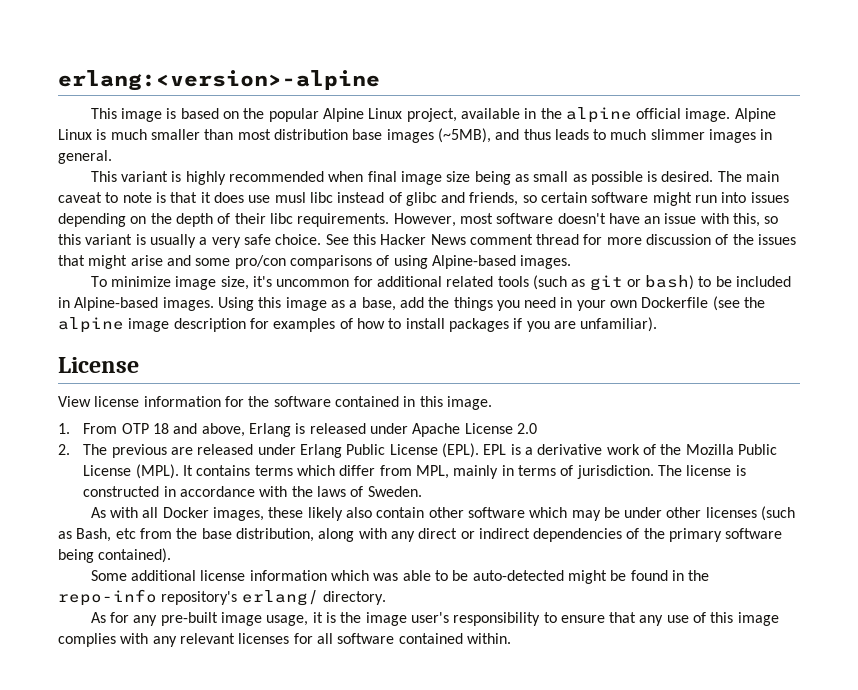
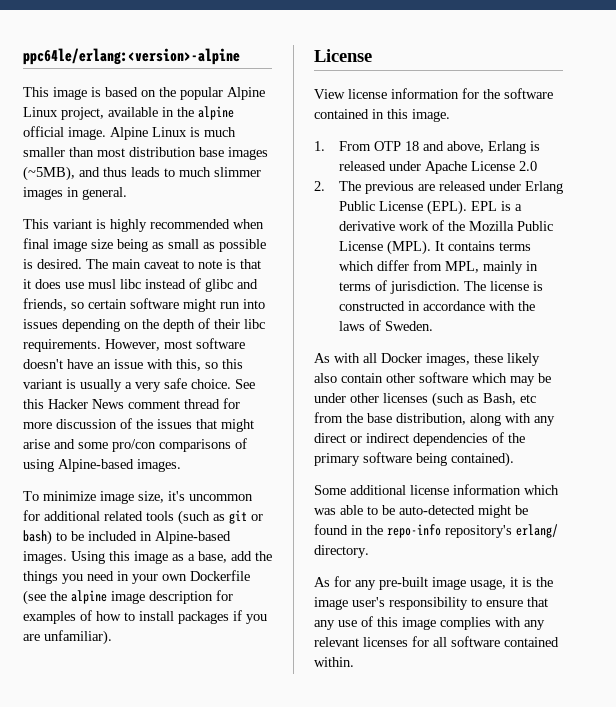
[58,70,380,91] erlang:<version>-alpine -> [23,48,240,65] ppc64le/erlang:<version>-alpine

